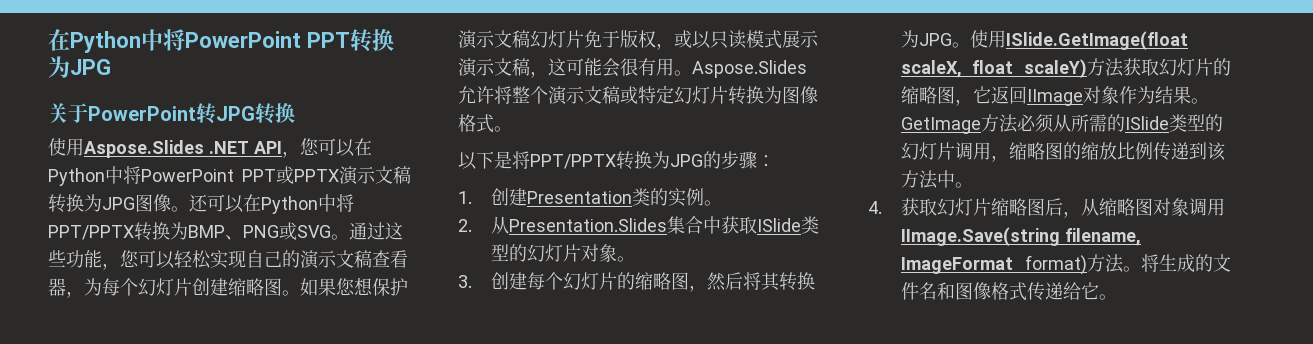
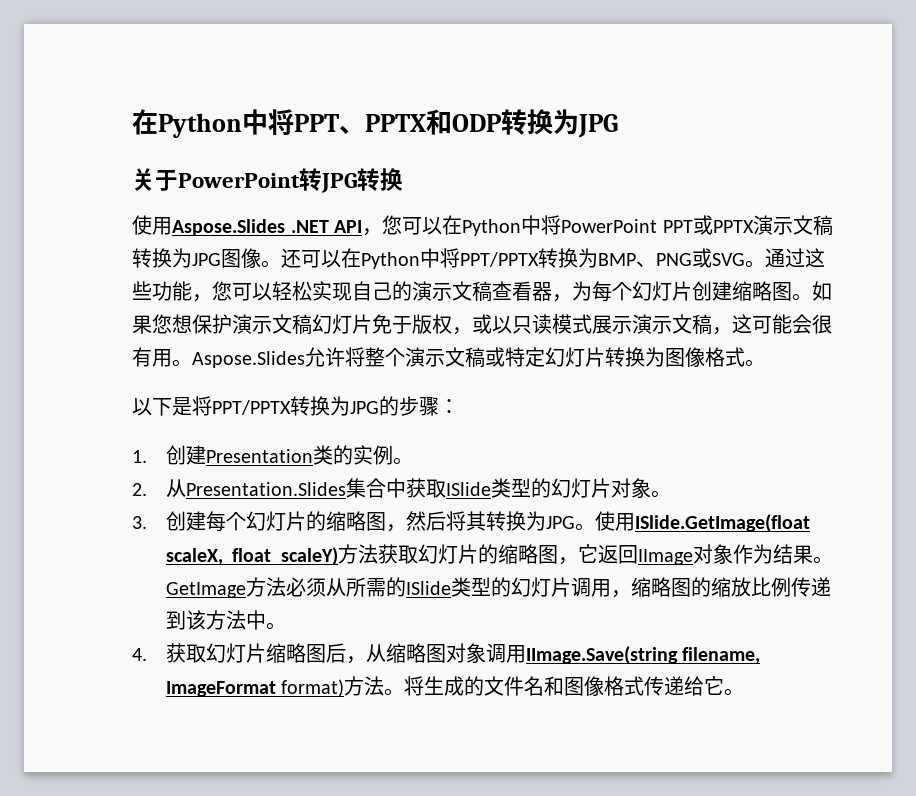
[48,29,350,53] 在Python中将PowerPoint PPT -> [132,109,501,138] 在Python中将PPT、PPTX和ODP

